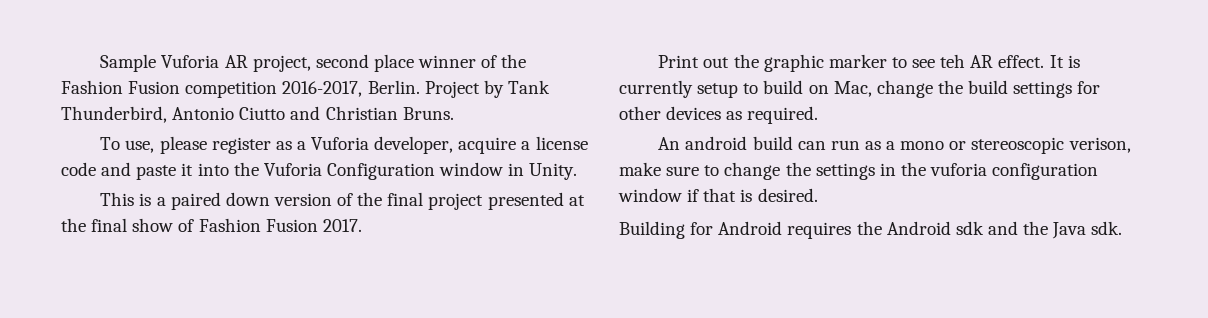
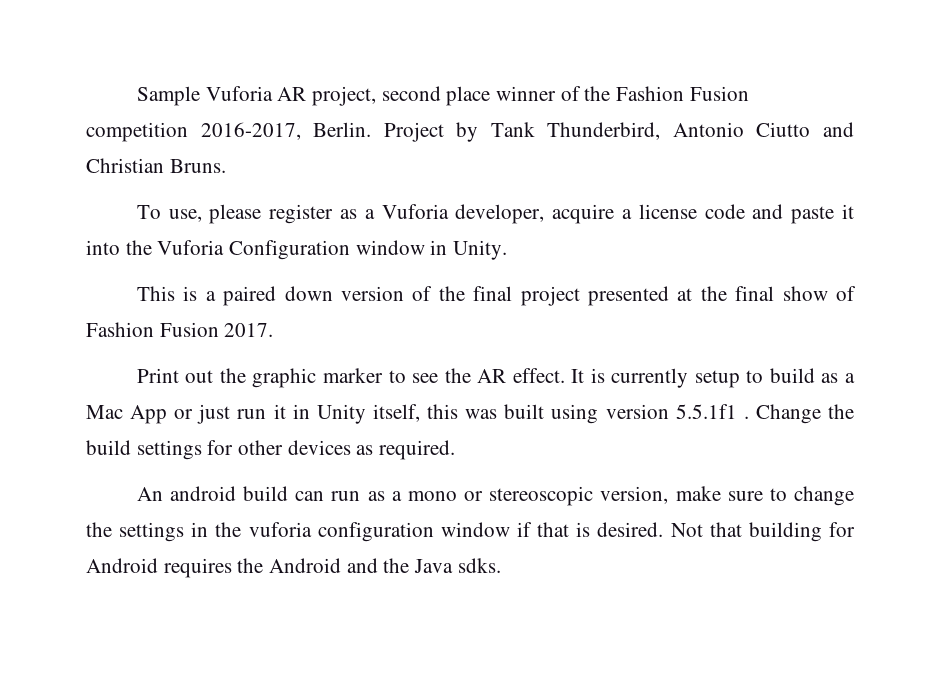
[940,54,966,68] teh -> [444,368,471,383] the
[808,80,933,98] on Mac, change -> [821,373,856,383] [86,404,821,424] as a Mac App or just run it in Unity itself, this was built using version 5.5.1f1 . Change
[1068,137,1131,153] verison, -> [600,486,669,504] version,
[619,221,685,239] // Building -> [670,522,822,542] Not that building
[955,221,984,235] sdk -> (342, 565) none
[1091,221,1123,235] sdk. -> [457,558,501,573] sdks.

